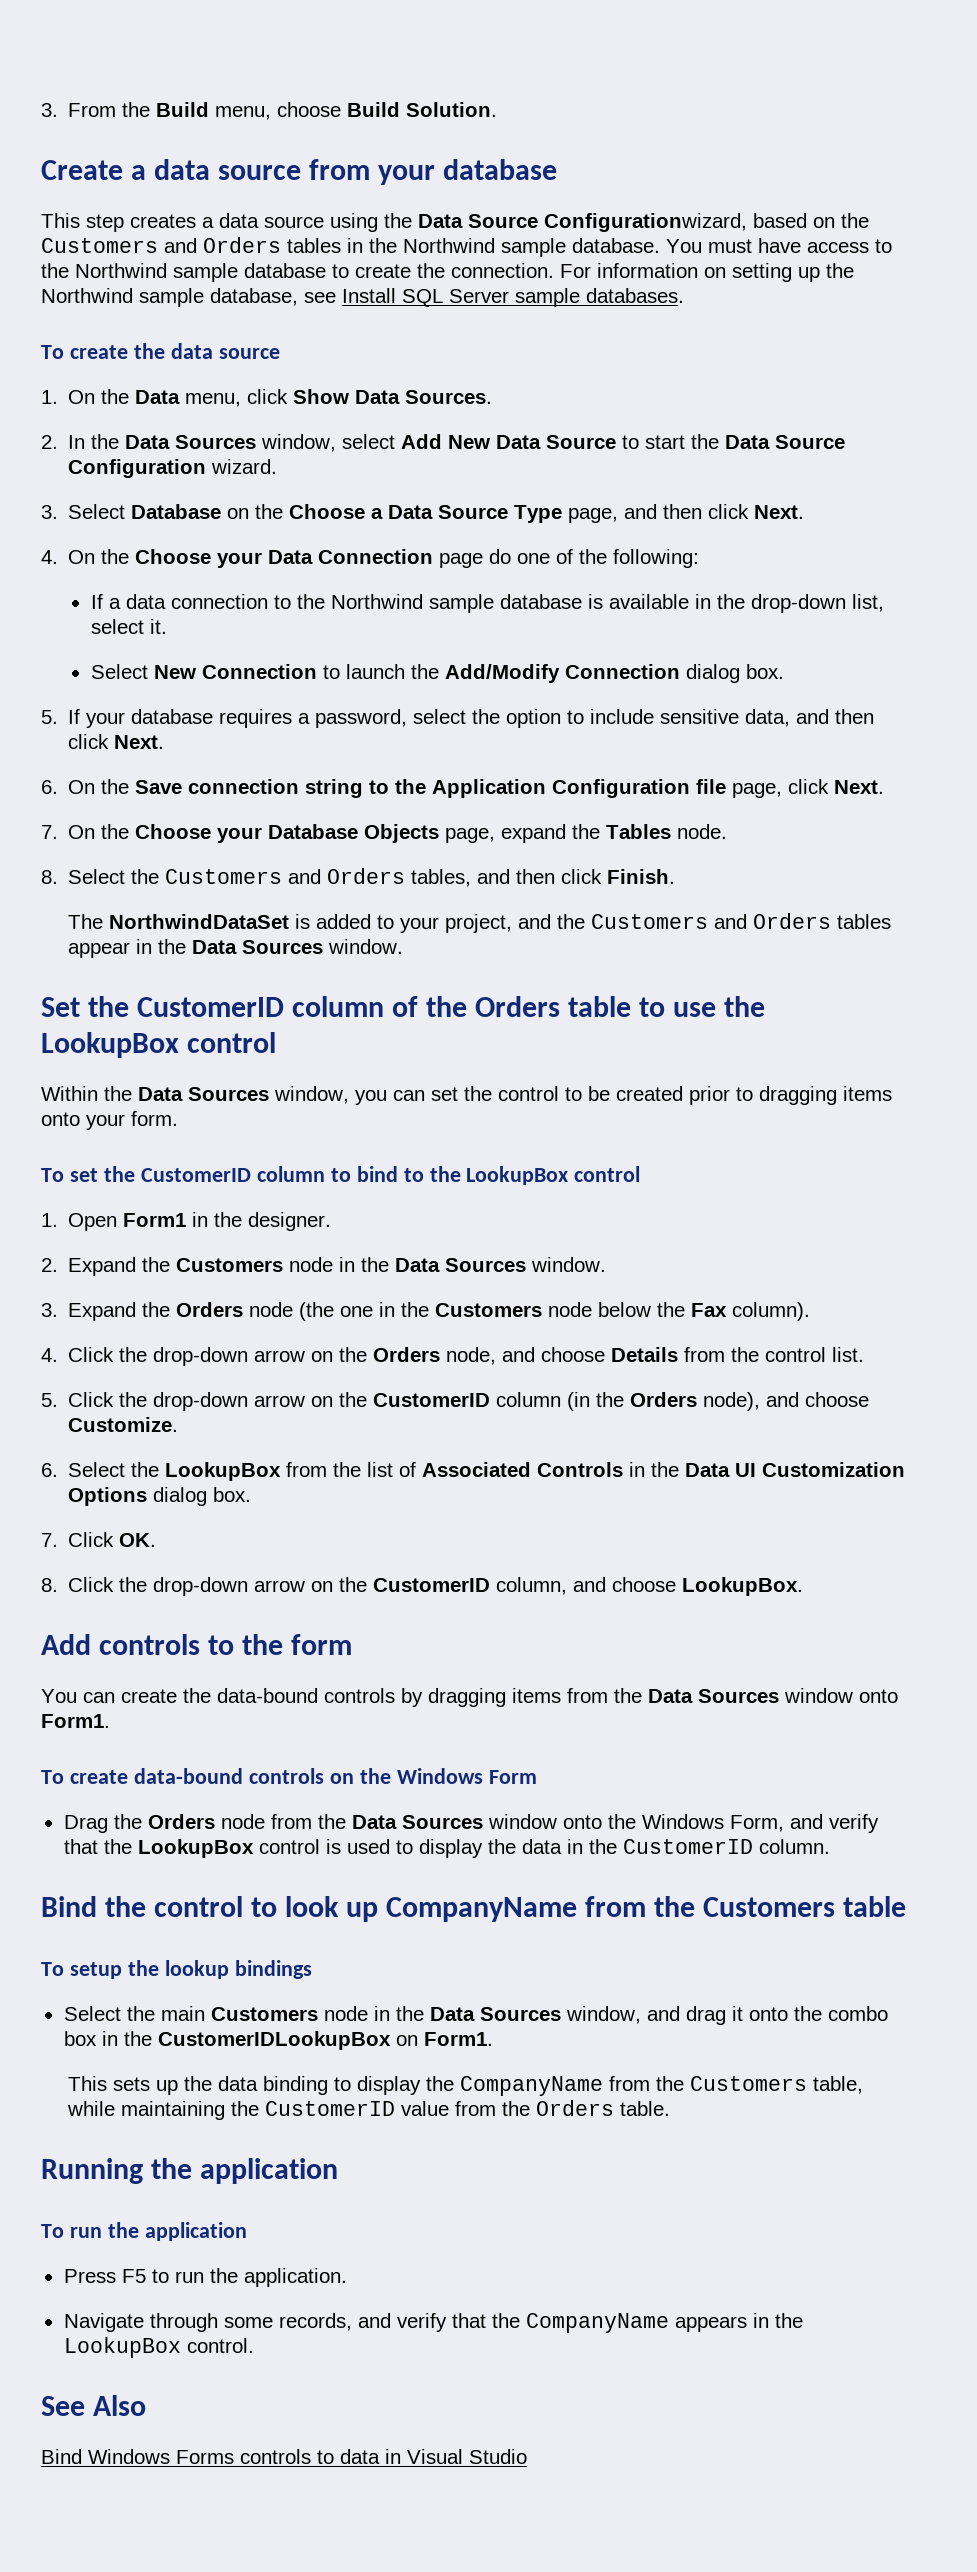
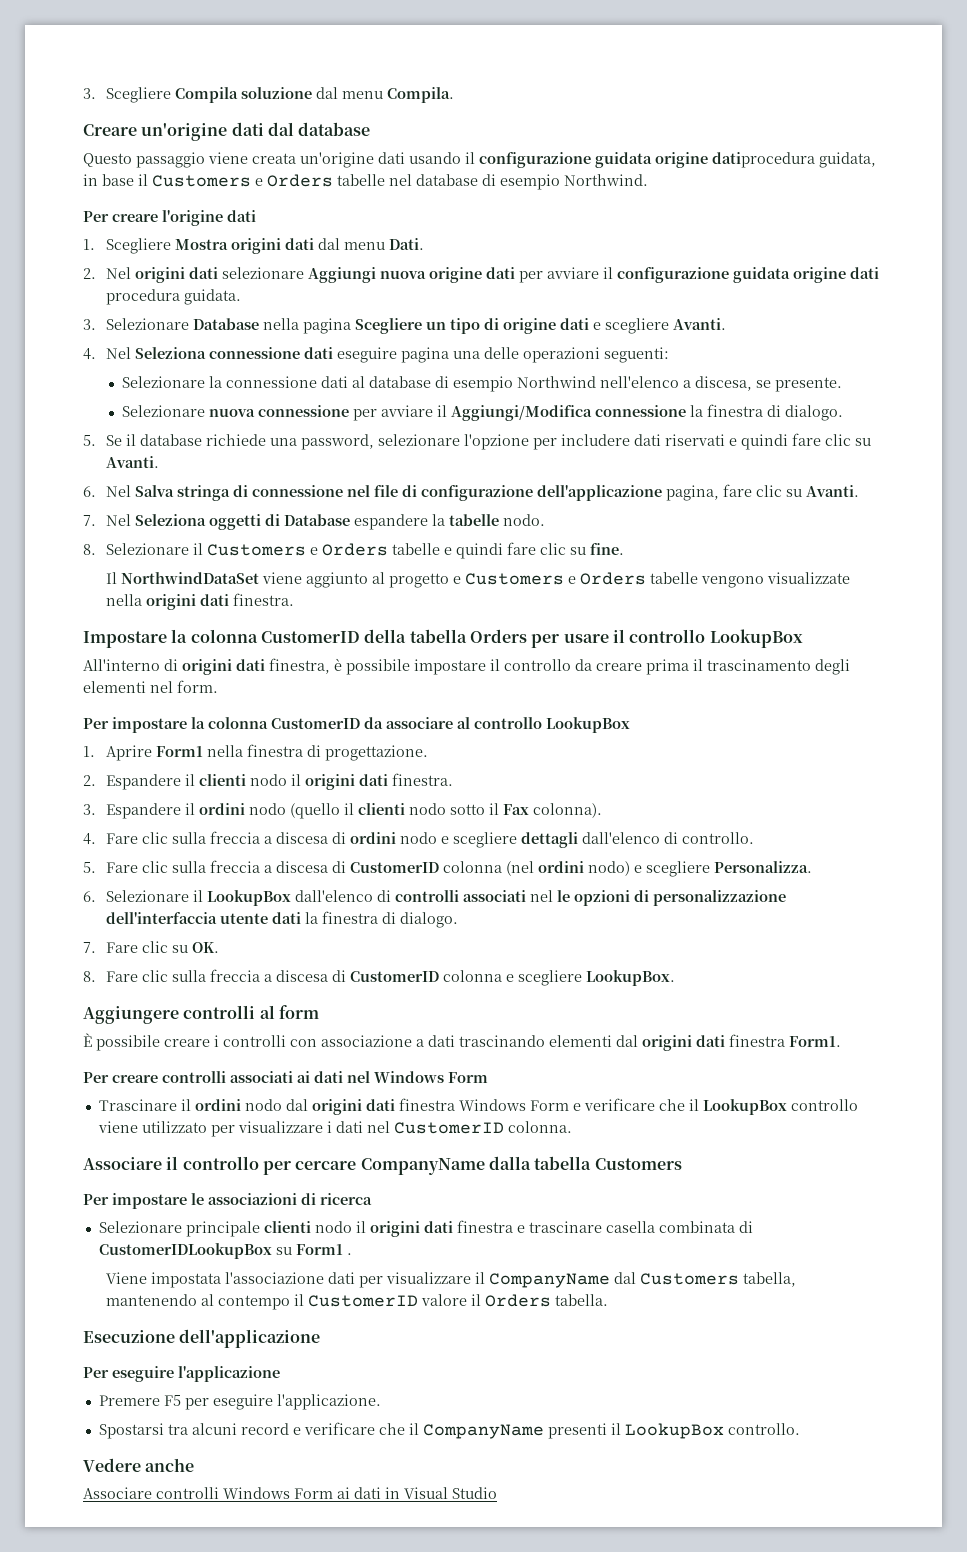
[41,102,498,120] [41,159,557,185] [41,213,869,232] [41,237,892,257] [41,263,854,282] [41,288,684,307] [41,343,280,359] [41,389,493,407] [41,434,846,452] [68,459,278,478] [41,504,805,523] [41,549,700,568] [90,594,884,613] [90,619,167,634] [90,664,784,683] [41,709,875,728] [68,734,165,749] [41,779,885,798] [41,824,728,843] [41,868,676,887] [68,913,892,933] [68,939,404,958] [41,996,765,1017] [41,1032,276,1058] [41,1086,892,1105] [41,1111,178,1130] [41,1166,641,1185] [41,1212,332,1231] [41,1257,607,1276] [41,1302,811,1321] [41,1347,865,1366] [41,1392,870,1411] [68,1417,179,1432] [41,1462,906,1481] [68,1487,252,1506] [41,1532,157,1547] [41,1577,804,1596] [41,1634,352,1655] [41,1688,898,1707] [41,1714,110,1728] [41,1768,537,1784] [63,1814,879,1833] [63,1839,830,1858] [41,1896,906,1922] [41,1960,312,1979] [63,2006,888,2025] [63,2031,493,2050] [68,2076,864,2096] [67,2100,671,2120] [41,2158,338,2184] [41,2222,247,2241] [63,2268,347,2287] [63,2313,803,2333] [63,2337,254,2358] [41,2395,146,2416] [41,2449,380,2464] 3. From the Build menu, choose Build Solution. // Create a data source from your database // This step creates a data source using the Data Source Configurationwizard, based on the Customers and Orders tables in the Northwind sample database. You must have access to the Northwind sample database to create the connection. For information on setting up the Northwind sample database, see Install SQL Server sample databases. // To create the data source // 1. On the Data menu, click Show Data Sources. // 2. In the Data Sources window, select Add New Data Source to start the Data Source Configuration wizard. // 3. Select Database on the Choose a Data Source Type page, and then click Next. // 4. On the Choose your Data Connection page do one of the following: // If a data connection to the Northwind sample database is available in the drop-down list, select it. // Select New Connection to launch the Add/Modify Connection dialog box. // 5. If your database requires a password, select the option to include sensitive data, and then click Next. // 6. On the Save connection string to the Application Configuration file page, click Next. // 7. On the Choose your Database Objects page, expand the Tables node. // 8. Select the Customers and Orders tables, and then click Finish. // The NorthwindDataSet is added to your project, and the Customers and Orders tables appear in the Data Sources window. // Set the CustomerID column of the Orders table to use the LookupBox control // Within the Data Sources window, you can set the control to be created prior to dragging items onto your form. // To set the CustomerID column to bind to the LookupBox control // 1. Open Form1 in the designer. // 2. Expand the Customers node in the Data Sources window. // 3. Expand the Orders node (the one in the Customers node below the Fax column). // 4. Click the drop-down arrow on the Orders node, and choose Details from the control list. // 5. Click the drop-down arrow on the CustomerID column (in the Orders node), and choose Customize. // 6. Select the LookupBox from the list of Associated Controls in the Data UI Customization Options dialog box. // 7. Click OK. // 8. Click the drop-down arrow on the CustomerID column, and choose LookupBox. // Add controls to the form // You can create the data-bound controls by dragging items from the Data Sources window onto Form1. // To create data-bound controls on the Windows Form // Drag the Orders node from the Data Sources window onto the Windows Form, and verify that the LookupBox control is used to display the data in the CustomerID column. // Bind the control to look up CompanyName from the Customers table // To setup the lookup bindings // Select the main Customers node in the Data Sources window, and drag it onto the combo box in the CustomerIDLookupBox on Form1. // This sets up the data binding to display the CompanyName from the Customers table, while maintaining the CustomerID value from the Orders table. // Running the application // To run the application // Press F5 to run the application. // Navigate through some records, and verify that the CompanyName appears in the LookupBox control. // See Also // Bind Windows Forms controls to data -> [83,87,455,103] [83,122,371,141] [83,152,876,168] [83,174,648,190] [83,210,256,226] [83,238,425,254] [83,267,880,283] [106,289,242,305] [83,318,727,334] [83,347,670,363] [122,376,843,392] [122,404,844,421] [83,433,872,450] [106,456,160,468] [83,484,860,501] [83,514,546,530] [83,542,625,559] [106,572,851,588] [106,593,295,610] [83,629,803,648] [83,658,850,675] [83,680,218,693] [83,717,630,733] [83,744,429,761] [83,773,454,790] [83,803,603,819] [83,831,755,848] [83,860,813,877] [83,890,787,906] [106,911,459,928] [83,941,220,953] [83,969,676,986] [83,1005,319,1024] [83,1033,841,1051] [83,1071,488,1083] [98,1098,858,1115] [97,1121,572,1137] [83,1156,682,1175] [83,1193,372,1209] [98,1220,753,1237] [98,1243,352,1259] [106,1272,797,1288] [106,1294,609,1310] [83,1329,321,1348] [83,1366,280,1382] [98,1394,381,1410] [98,1422,800,1439] [83,1458,195,1472] [83,1487,381,1499] 3. Scegliere Compila soluzione dal menu Compila. // Creare un'origine dati dal database // Questo passaggio viene creata un'origine dati usando il configurazione guidata origine datiprocedura guidata, in base il Customers e Orders tabelle nel database di esempio Northwind. // Per creare l'origine dati // 1. Scegliere Mostra origini dati dal menu Dati. // 2. Nel origini dati selezionare Aggiungi nuova origine dati per avviare il configurazione guidata origine dati procedura guidata. // 3. Selezionare Database nella pagina Scegliere un tipo di origine dati e scegliere Avanti. // 4. Nel Seleziona connessione dati eseguire pagina una delle operazioni seguenti: // Selezionare la connessione dati al database di esempio Northwind nell'elenco a discesa, se presente. // Selezionare nuova connessione per avviare il Aggiungi/Modifica connessione la finestra di dialogo. // 5. Se il database richiede una password, selezionare l'opzione per includere dati riservati e quindi fare clic su Avanti. // 6. Nel Salva stringa di connessione nel file di configurazione dell'applicazione pagina, fare clic su Avanti. // 7. Nel Seleziona oggetti di Database espandere la tabelle nodo. // 8. Selezionare il Customers e Orders tabelle e quindi fare clic su fine. // Il NorthwindDataSet viene aggiunto al progetto e Customers e Orders tabelle vengono visualizzate nella origini dati finestra. // Impostare la colonna CustomerID della tabella Orders per usare il controllo LookupBox // All'interno di origini dati finestra, è possibile impostare il controllo da creare prima il trascinamento degli elementi nel form. // Per impostare la colonna CustomerID da associare al controllo LookupBox // 1. Aprire Form1 nella finestra di progettazione. // 2. Espandere il clienti nodo il origini dati finestra. // 3. Espandere il ordini nodo (quello il clienti nodo sotto il Fax colonna). // 4. Fare clic sulla freccia a discesa di ordini nodo e scegliere dettagli dall'elenco di controllo. // 5. Fare clic sulla freccia a discesa di CustomerID colonna (nel ordini nodo) e scegliere Personalizza. // 6. Selezionare il LookupBox dall'elenco di controlli associati nel le opzioni di personalizzazione dell'interfaccia utente dati la finestra di dialogo. // 7. Fare clic su OK. // 8. Fare clic sulla freccia a discesa di CustomerID colonna e scegliere LookupBox. // Aggiungere controlli al form // È possibile creare i controlli con associazione a dati trascinando elementi dal origini dati finestra Form1. // Per creare controlli associati ai dati nel Windows Form // Trascinare il ordini nodo dal origini dati finestra Windows Form e verificare che il LookupBox controllo viene utilizzato per visualizzare i dati nel CustomerID colonna. // Associare il controllo per cercare CompanyName dalla tabella Customers // Per impostare le associazioni di ricerca // Selezionare principale clienti nodo il origini dati finestra e trascinare casella combinata di CustomerIDLookupBox su Form1 . // Viene impostata l'associazione dati per visualizzare il CompanyName dal Customers tabella, mantenendo al contempo il CustomerID valore il Orders tabella. // Esecuzione dell'applicazione // Per eseguire l'applicazione // Premere F5 per eseguire l'applicazione. // Spostarsi tra alcuni record e verificare che il CompanyName presenti il LookupBox controllo. // Vedere anche // Associare controlli Windows Form ai dati

